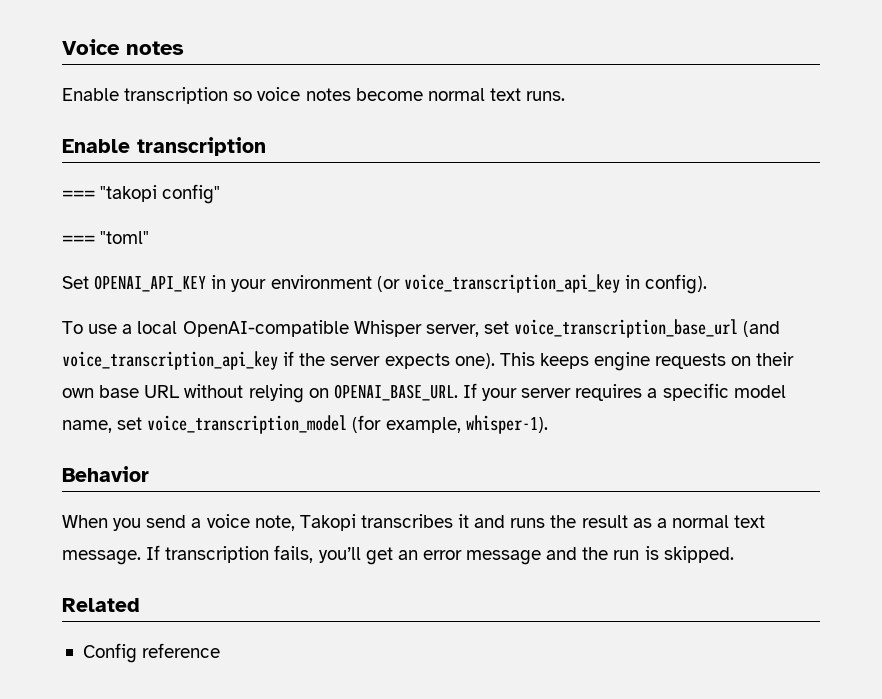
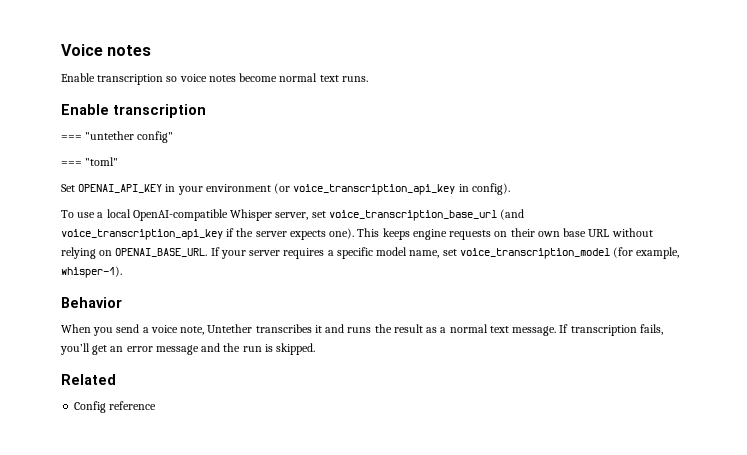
[100,185,158,202] "takopi -> [85,131,135,140] "untether
[299,514,356,531] Takopi -> [207,324,253,333] Untether

